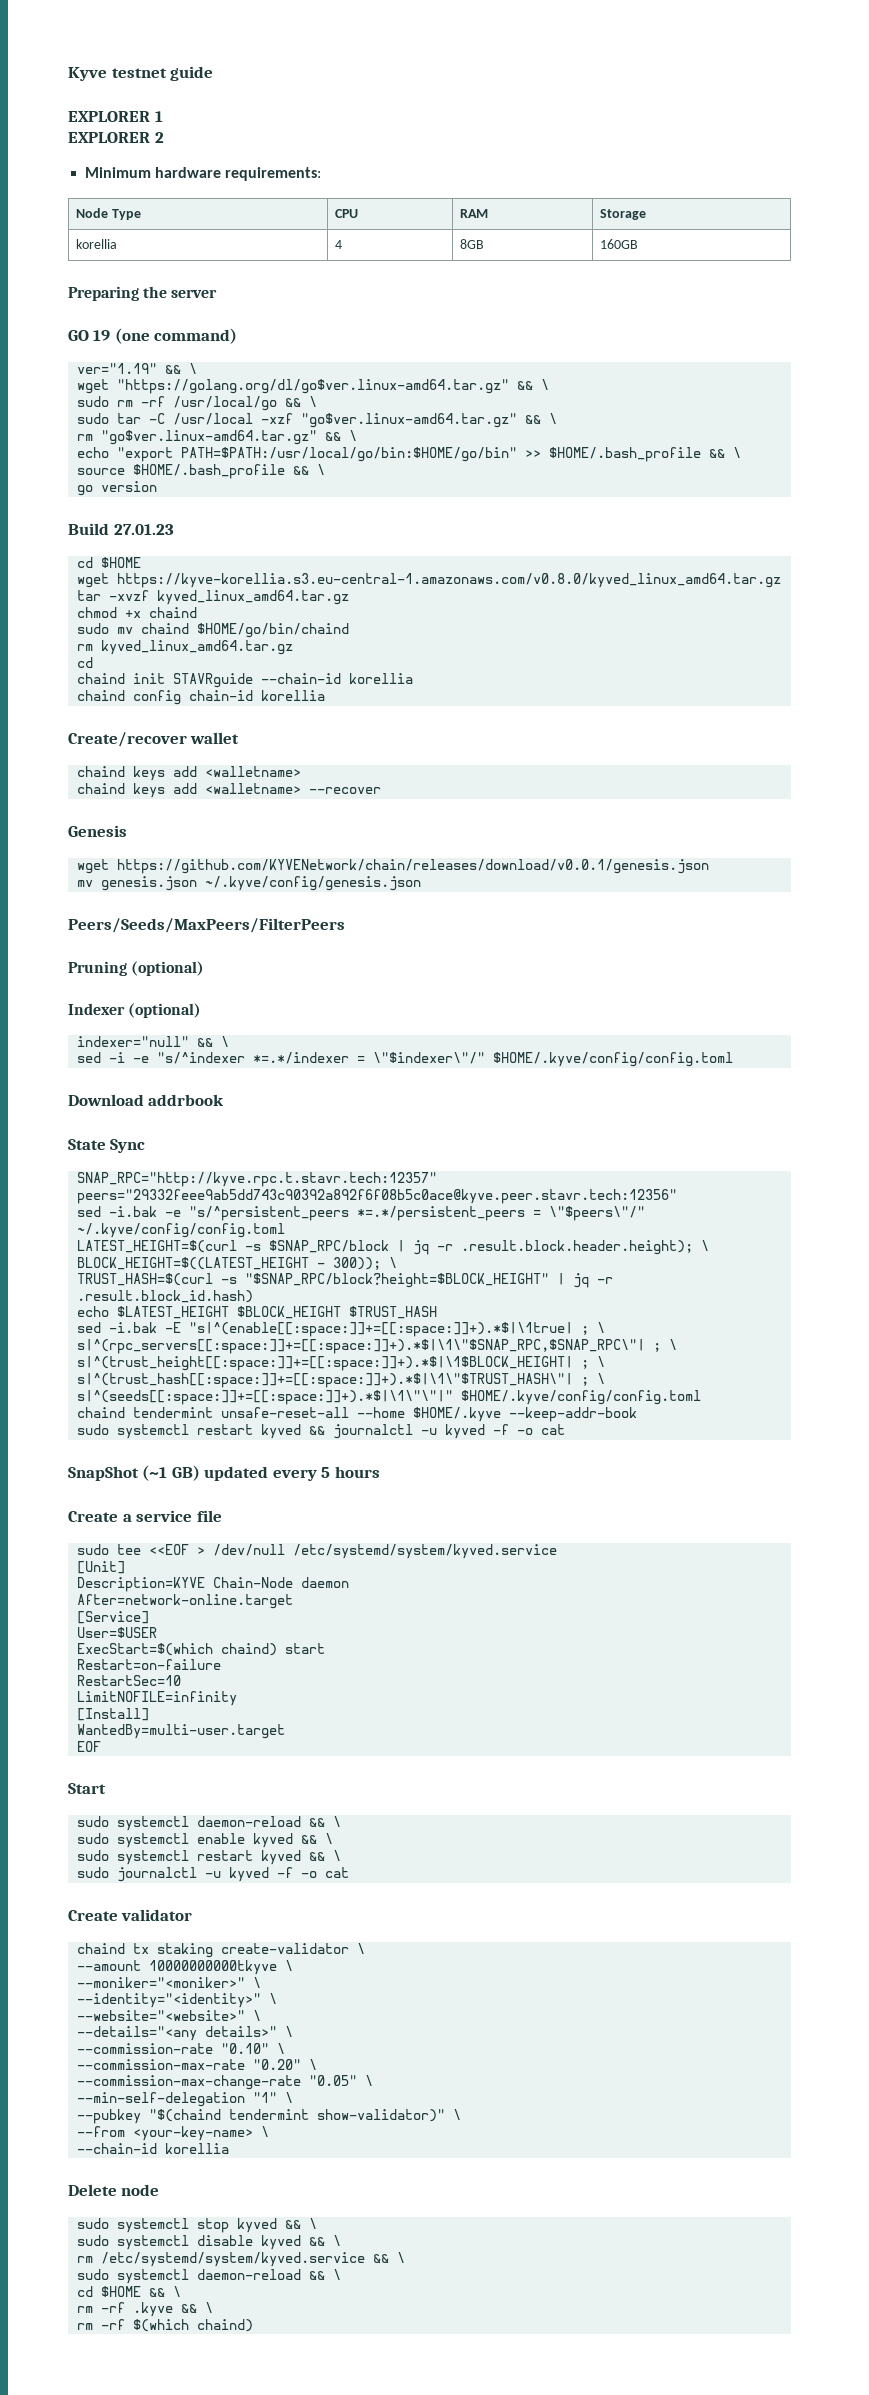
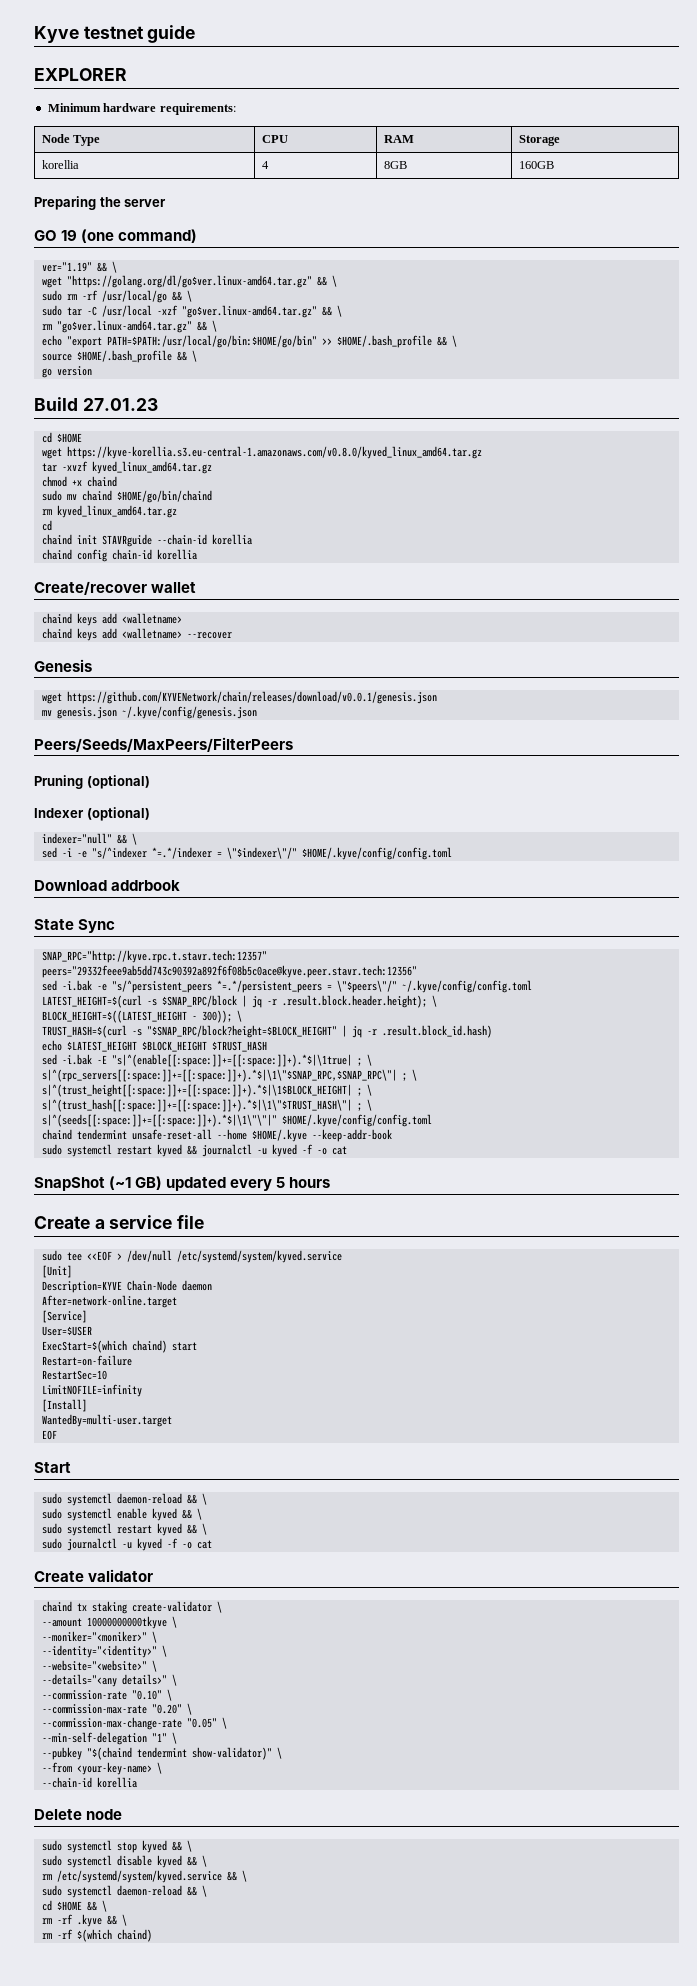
[154,111,163,122] [68,132,164,143] 1 // EXPLORER 2 -> (127, 74) none

